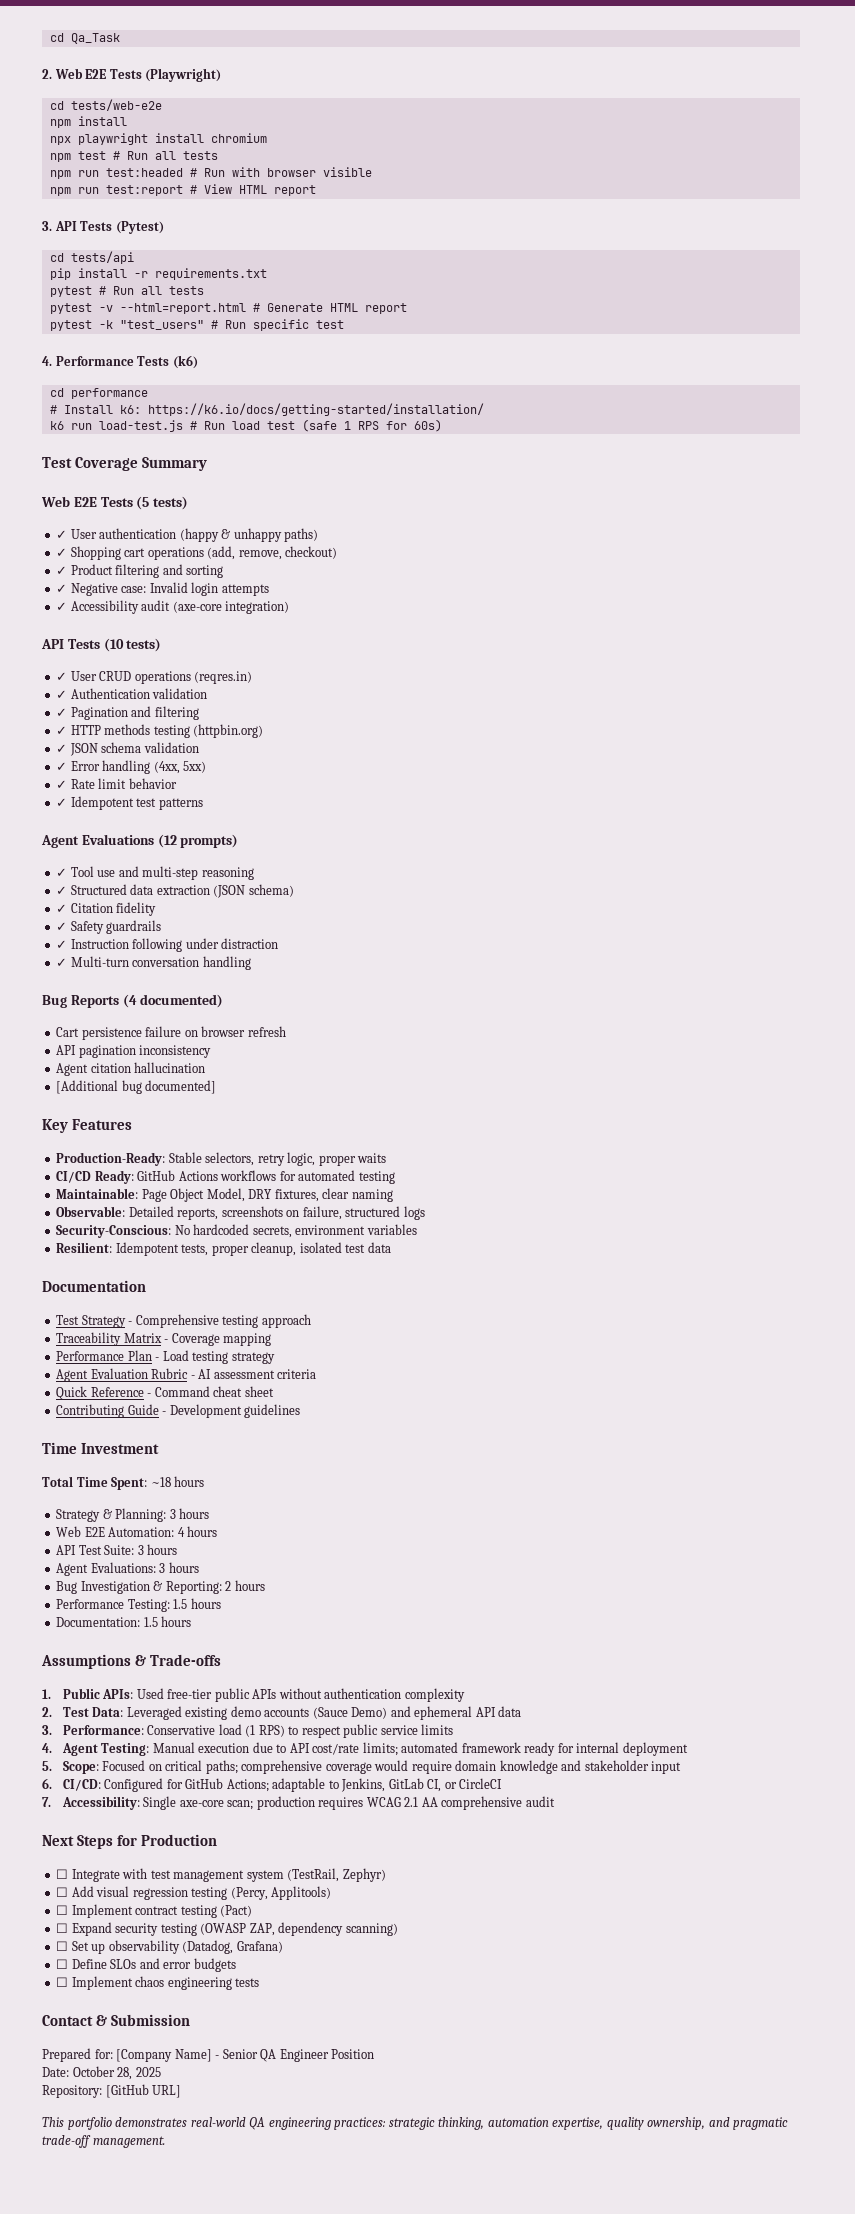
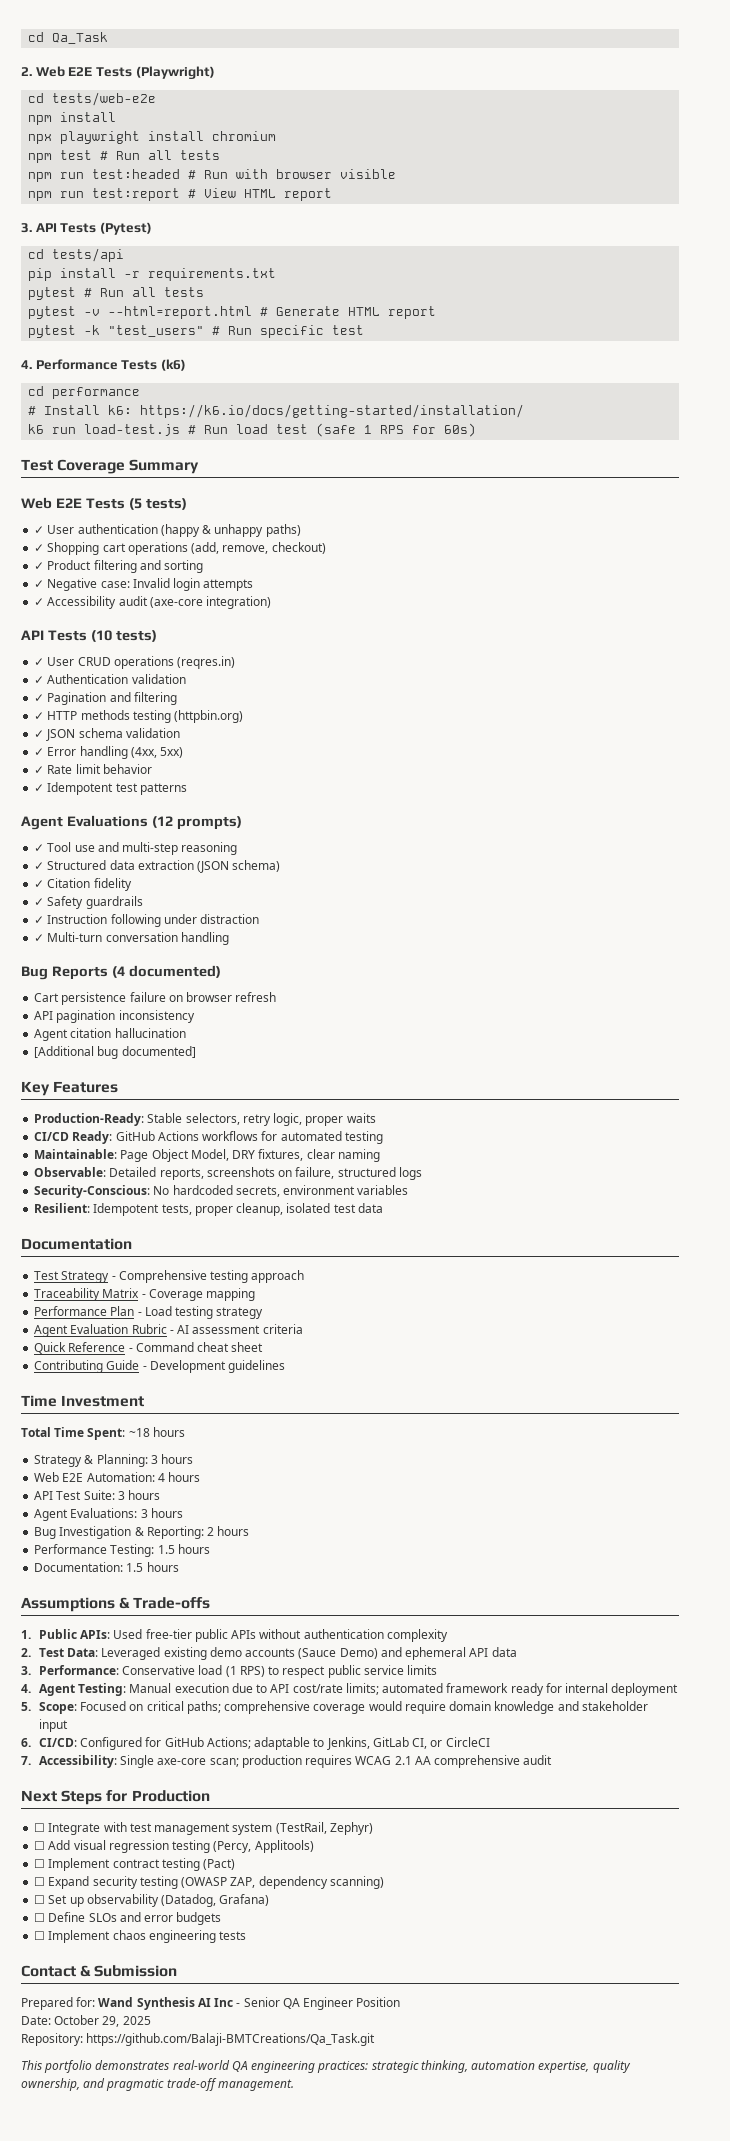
[116,2049,212,2062] [Company Name] -> [98,1997,234,2010] Wand Synthesis AI Inc
[117,2067,133,2080] 28, -> [102,2016,120,2027] 29,
[105,2084,182,2098] [GitHub URL] -> [86,2033,376,2046] https://github.com/Balaji-BMTCreations/Qa_Task.git

